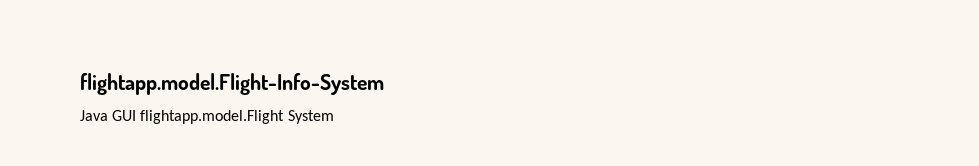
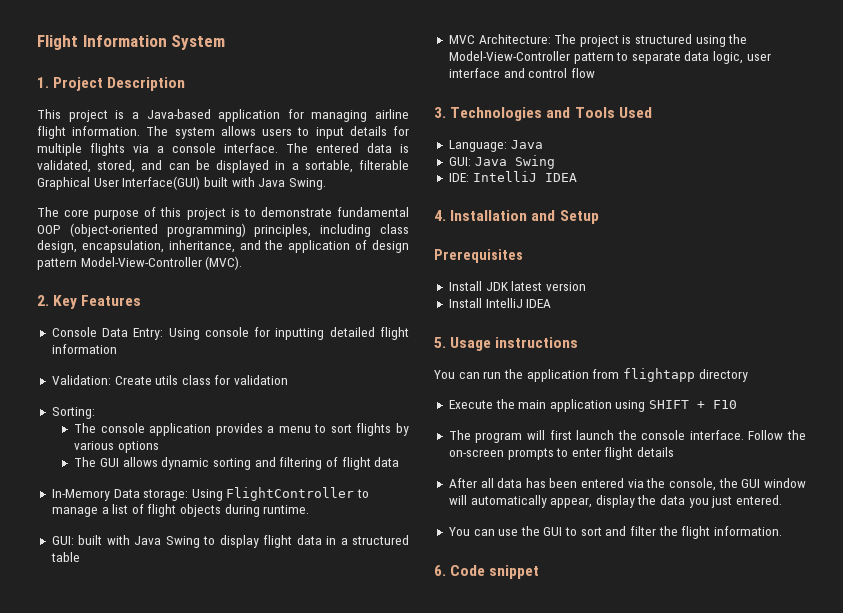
[80,73,384,95] [80,110,334,124] flightapp.model.Flight-Info-System // Java GUI flightapp.model.Flight System -> [37,35,226,50] [37,77,186,91] [37,109,409,122] [37,126,410,139] [37,143,409,156] [37,160,410,173] [37,176,326,190] [37,207,409,220] [37,223,409,237] [37,240,409,253] [37,256,243,270] [37,295,142,309] [51,327,409,340] [51,344,117,354] [51,375,289,385] [51,407,95,419] [74,423,410,436] [74,441,160,453] [74,457,400,470] [51,487,370,501] [51,504,310,517] [51,535,409,548] [50,552,80,562] [448,34,748,47] [448,51,771,64] [448,68,595,78] [434,107,652,121] [448,140,543,152] [448,155,555,169] [448,171,577,182] [434,210,599,224] [434,249,523,263] [448,281,586,291] [448,298,552,308] [434,337,579,351] [434,368,748,382] [448,399,738,412] [448,430,806,443] [448,447,675,460] [448,478,806,491] [448,495,783,508] [448,526,782,539] [434,565,540,579] Flight Information System // 1. Project Description // This project is a Java-based application for managing airline flight information. The system allows users to input details for multiple flights via a console interface. The entered data is validated, stored, and can be displayed in a sortable, filterable Graphical User Interface(GUI) built with Java Swing. // The core purpose of this project is to demonstrate fundamental OOP (object-oriented programming) principles, including class design, encapsulation, inheritance, and the application of design pattern Model-View-Controller (MVC). // 2. Key Features // Console Data Entry: Using console for inputting detailed flight information // Validation: Create utils class for validation // Sorting: // The console application provides a menu to sort flights by various options // The GUI allows dynamic sorting and filtering of flight data // In-Memory Data storage: Using FlightController to manage a list of flight objects during runtime. // GUI: built with Java Swing to display flight data in a structured table // MVC Architecture: The project is structured using the Model-View-Controller pattern to separate data logic, user interface and control flow // 3. Technologies and Tools Used // Language: Java // GUI: Java Swing // IDE: IntelliJ IDEA // 4. Installation and Setup // Prerequisites // Install JDK latest version // Install IntelliJ IDEA // 5. Usage instructions // You can run the application from flightapp directory // Execute the main application using SHIFT + F10 // The program will first launch the console interface. Follow the on-screen prompts to enter flight details // After all data has been entered via the console, the GUI window will automatically appear, display the data you just entered. // You can use the GUI to sort and filter the flight information. // 6. Code snippet

